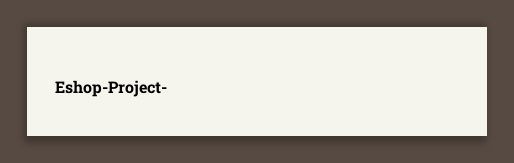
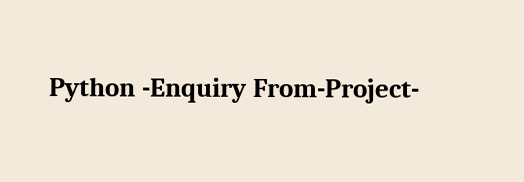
[55,80,167,97] Eshop-Project- -> [48,77,421,104] Python -Enquiry From-Project-

